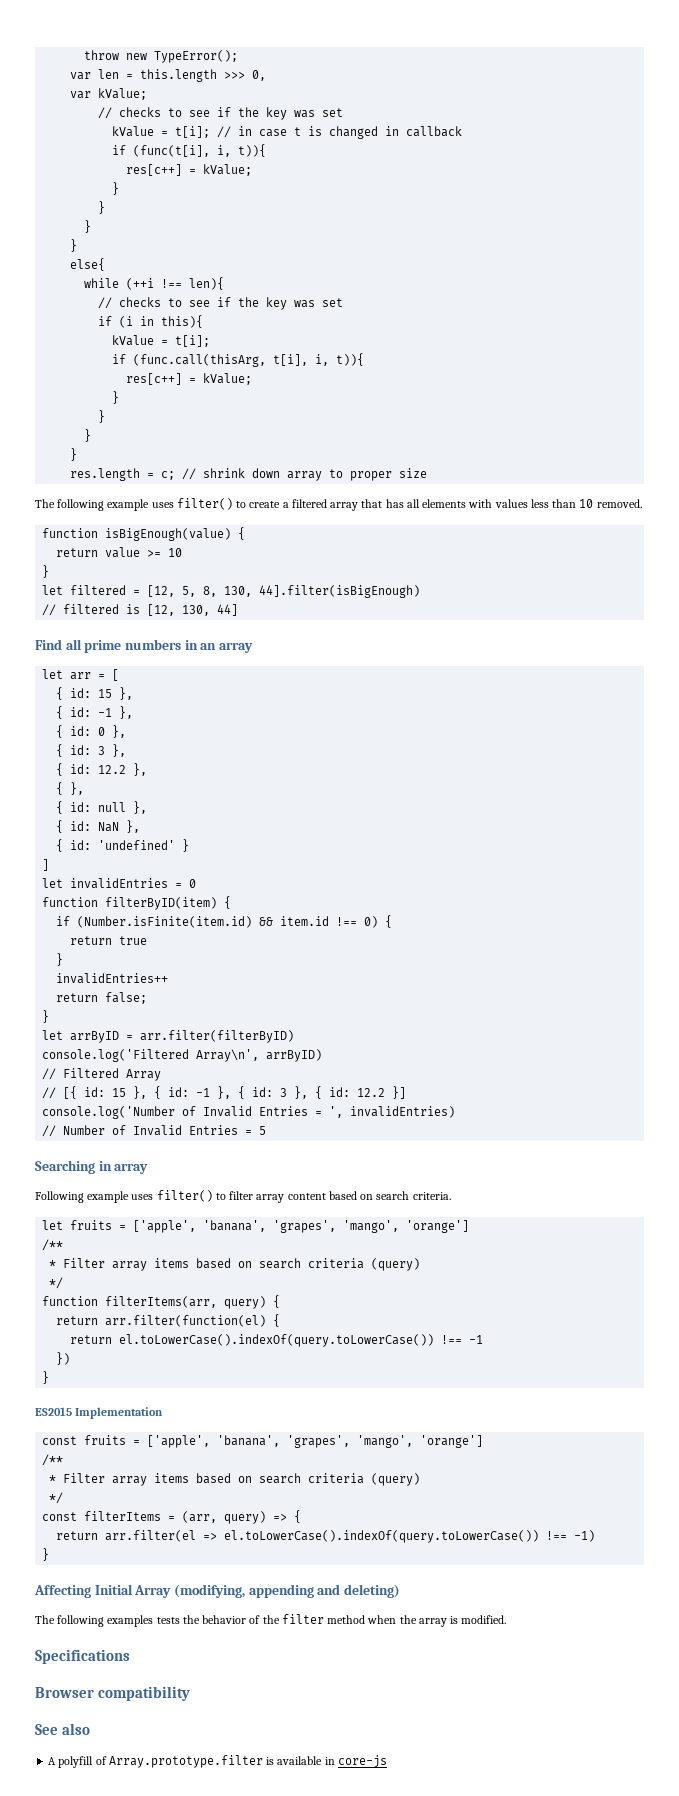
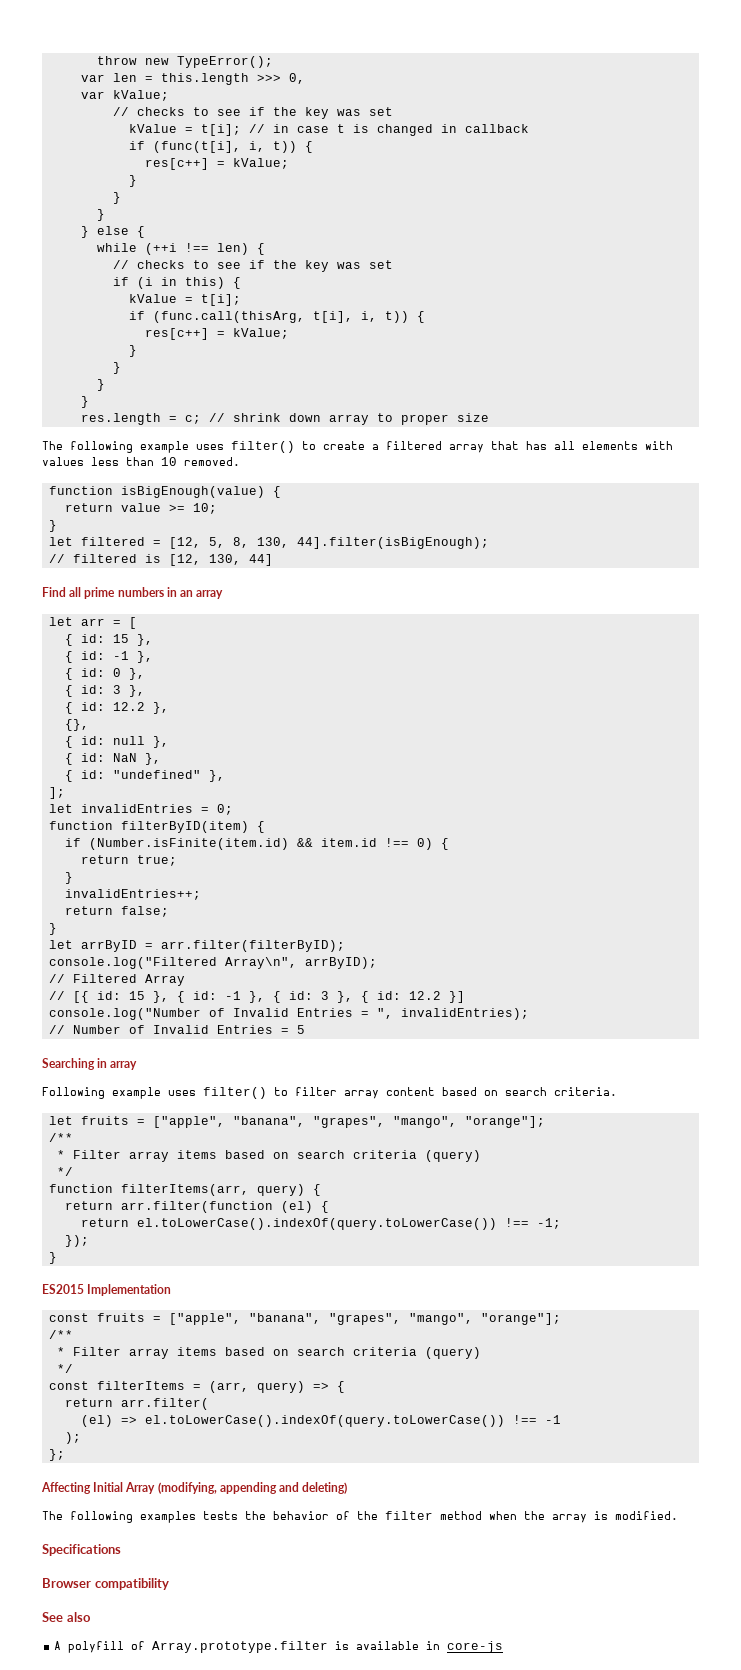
[238,144,267,157] [126,164,253,176] [112,182,120,195] [98,201,106,214] [84,220,92,233] [70,239,78,252] [70,258,106,271] t)){ // res[c++] = kValue; // } // } // } // } // else{ -> [272,141,313,153] [144,158,289,170] [128,175,137,187] [112,192,121,204] [96,209,105,221] [80,226,145,238] t)) { // res[c++] = kValue; // } // } // } // } else {
[189,277,225,290] len){ -> [216,243,265,255] len) {
[161,315,204,328] this){ -> [184,277,241,289] this) {
[336,353,365,366] t)){ -> [384,311,425,323] t)) {
[168,548,183,557] 10 -> [192,503,217,514] 10;
[259,585,421,598] 44].filter(isBigEnough) -> [296,537,489,549] 44].filter(isBigEnough);
[56,782,85,795] { }, -> [64,719,89,731] {},
[98,839,190,852] [42,859,50,871] 'undefined' } // ] -> [112,770,225,782] [48,787,65,799] "undefined" }, // ];
[189,879,197,888] 0 -> [216,804,233,815] 0;
[119,936,148,945] [56,953,64,966] [56,973,169,984] true // } // invalidEntries++ -> [136,855,177,866] [64,872,73,884] [64,889,201,900] true; // } // invalidEntries++;
[140,1030,295,1043] [42,1049,323,1062] arr.filter(filterByID) // console.log('Filtered Array\n', arrByID) -> [160,940,345,952] [48,957,377,969] arr.filter(filterByID); // console.log("Filtered Array\n", arrByID);
[42,1106,456,1119] console.log('Number of Invalid Entries = ', invalidEntries) -> [48,1008,529,1020] console.log("Number of Invalid Entries = ", invalidEntries);
[133,1220,470,1233] ['apple', 'banana', 'grapes', 'mango', 'orange'] -> [152,1116,545,1128] ["apple", "banana", "grapes", "mango", "orange"];
[105,1315,267,1327] arr.filter(function(el) -> [120,1201,313,1213] arr.filter(function (el)
[469,1335,484,1344] [56,1352,71,1365] -1 // }) -> [536,1218,561,1229] [64,1235,89,1247] -1; // });
[147,1435,484,1448] ['apple', 'banana', 'grapes', 'mango', 'orange'] -> [168,1313,561,1325] ["apple", "banana", "grapes", "mango", "orange"];
[105,1530,197,1542] arr.filter(el -> [120,1398,209,1410] [80,1415,113,1427] arr.filter( // (el)
[574,1530,596,1542] [42,1548,50,1561] -1) // } -> [544,1415,561,1424] [64,1432,81,1444] [48,1449,65,1461] -1 // ); // };

